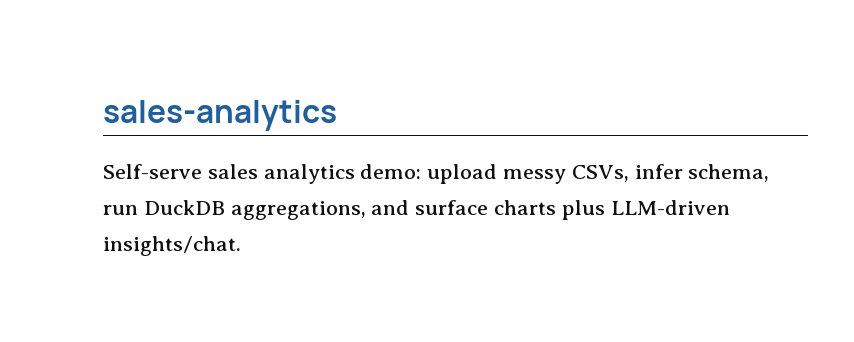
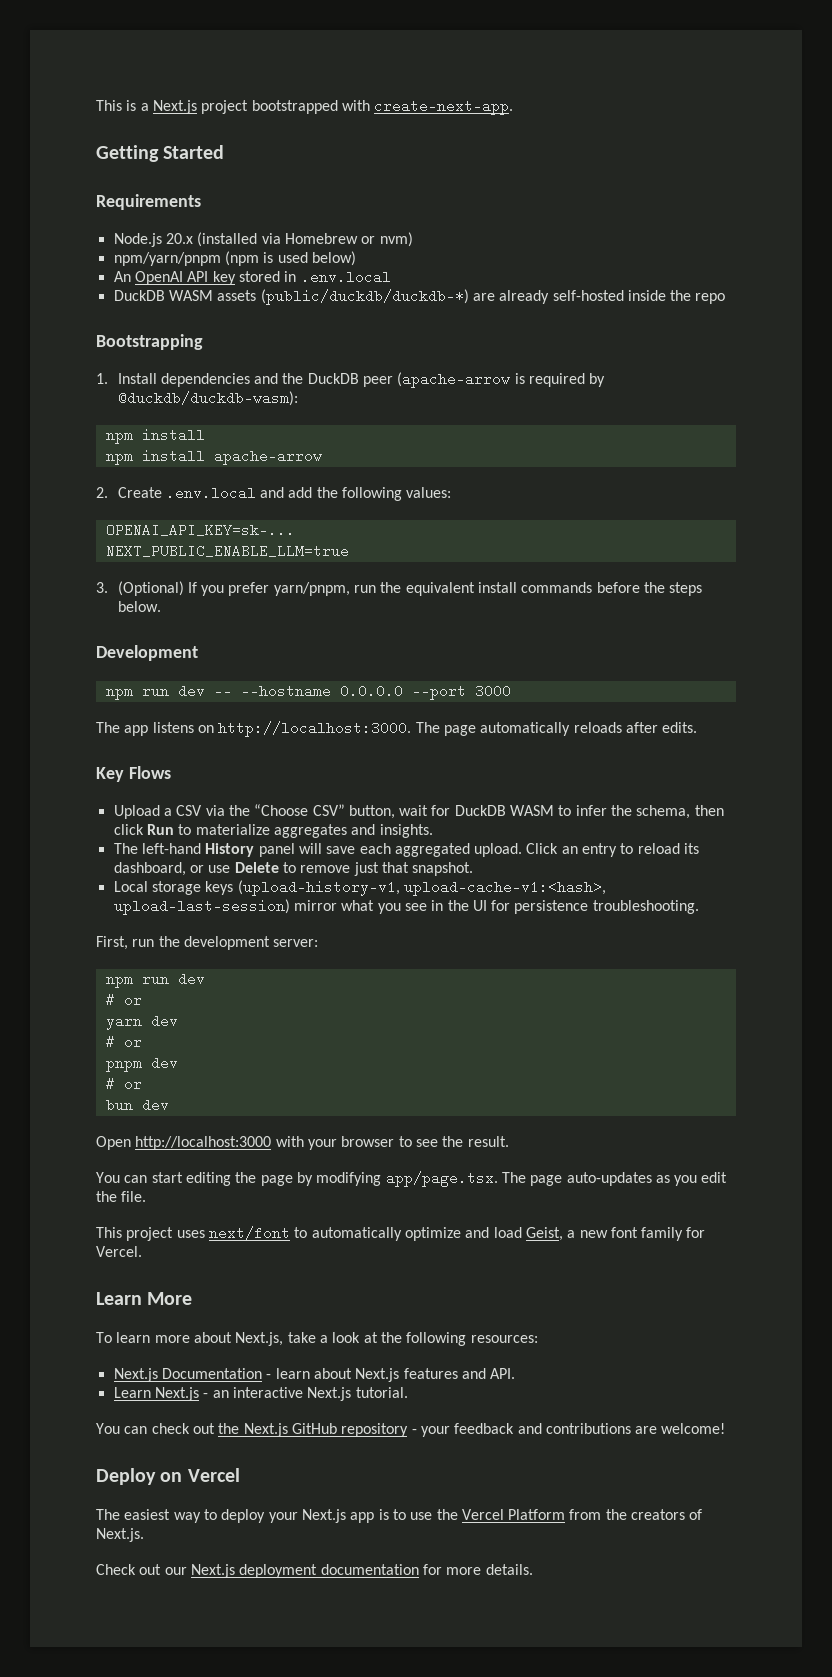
[103,100,337,131] [103,164,770,184] [103,200,730,220] [103,236,241,256] sales-analytics // Self-serve sales analytics demo: upload messy CSVs, infer schema, run DuckDB aggregations, and surface charts plus LLM-driven insights/chat. -> [96,99,514,115] [96,145,225,162] [96,194,201,210] [113,232,413,247] [113,251,356,266] [113,270,391,285] [113,289,726,305] [96,334,203,350] [96,372,606,388] [117,391,298,406] [105,428,205,444] [105,449,322,465] [96,486,452,501] [105,523,295,537] [105,544,349,558] [96,581,703,596] [117,601,161,612] [96,645,198,661] [105,684,511,700] [96,721,698,737] [96,766,171,782] [113,804,724,819] [113,824,433,838] [113,843,700,857] [113,862,474,876] [113,880,606,896] [113,899,699,915] [96,936,319,950] [105,972,205,988] [105,993,142,1007] [105,1014,178,1030] [105,1035,142,1049] [105,1056,178,1072] [105,1077,142,1091] [105,1098,169,1112] [96,1136,509,1150] [96,1171,728,1187] [96,1191,147,1202] [96,1226,706,1241] [96,1246,142,1257] [96,1292,193,1305] [96,1332,538,1346] [113,1368,516,1382] [113,1387,408,1401] [96,1423,726,1437] [96,1468,240,1485] [96,1509,703,1523] [96,1528,144,1542] [96,1564,533,1578] This is a Next.js project bootstrapped with create-next-app. // Getting Started // Requirements // Node.js 20.x (installed via Homebrew or nvm) // npm/yarn/pnpm (npm is used below) // An OpenAI API key stored in .env.local // DuckDB WASM assets (public/duckdb/duckdb-*) are already self-hosted inside the repo // Bootstrapping // 1. Install dependencies and the DuckDB peer (apache-arrow is required by @duckdb/duckdb-wasm): // npm install // npm install apache-arrow // 2. Create .env.local and add the following values: // OPENAI_API_KEY=sk-... // NEXT_PUBLIC_ENABLE_LLM=true // 3. (Optional) If you prefer yarn/pnpm, run the equivalent install commands before the steps below. // Development // npm run dev -- --hostname 0.0.0.0 --port 3000 // The app listens on http://localhost:3000. The page automatically reloads after edits. // Key Flows // Upload a CSV via the “Choose CSV” button, wait for DuckDB WASM to infer the schema, then click Run to materialize aggregates and insights. // The left-hand History panel will save each aggregated upload. Click an entry to reload its dashboard, or use Delete to remove just that snapshot. // Local storage keys (upload-history-v1, upload-cache-v1:<hash>, upload-last-session) mirror what you see in the UI for persistence troubleshooting. // First, run the development server: // npm run dev // # or // yarn dev // # or // pnpm dev // # or // bun dev // Open http://localhost:3000 with your browser to see the result. // You can start editing the page by modifying app/page.tsx. The page auto-updates as you edit the file. // This project uses next/font to automatically optimize and load Geist, a new font family for Vercel. // Learn More // To learn more about Next.js, take a look at the following resources: // Next.js Documentation - learn about Next.js features and API. // Learn Next.js - an interactive Next.js tutorial. // You can check out the Next.js GitHub repository - your feedback and contributions are welcome! // Deploy on Vercel // The easiest way to deploy your Next.js app is to use the Vercel Platform from the creators of Next.js. // Check out our Next.js deployment documentation for more details.

